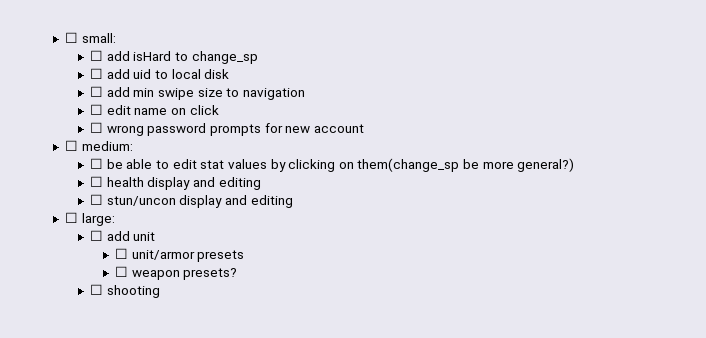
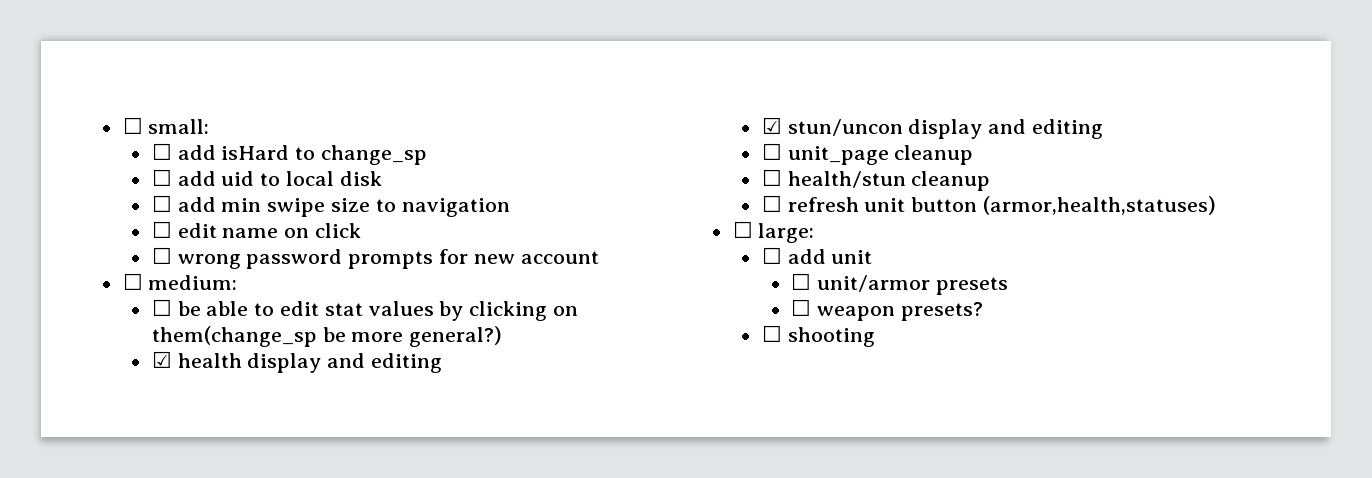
[89,176,103,187] ☐ -> [151,351,172,368] ☑
[89,194,103,205] ☐ -> [761,117,782,134] ☑
(293, 201) none -> [761,143,974,165] [761,169,991,191] [761,195,1217,215] // ☐ unit_page cleanup // ☐ health/stun cleanup // ☐ refresh unit button (armor,health,statuses)

